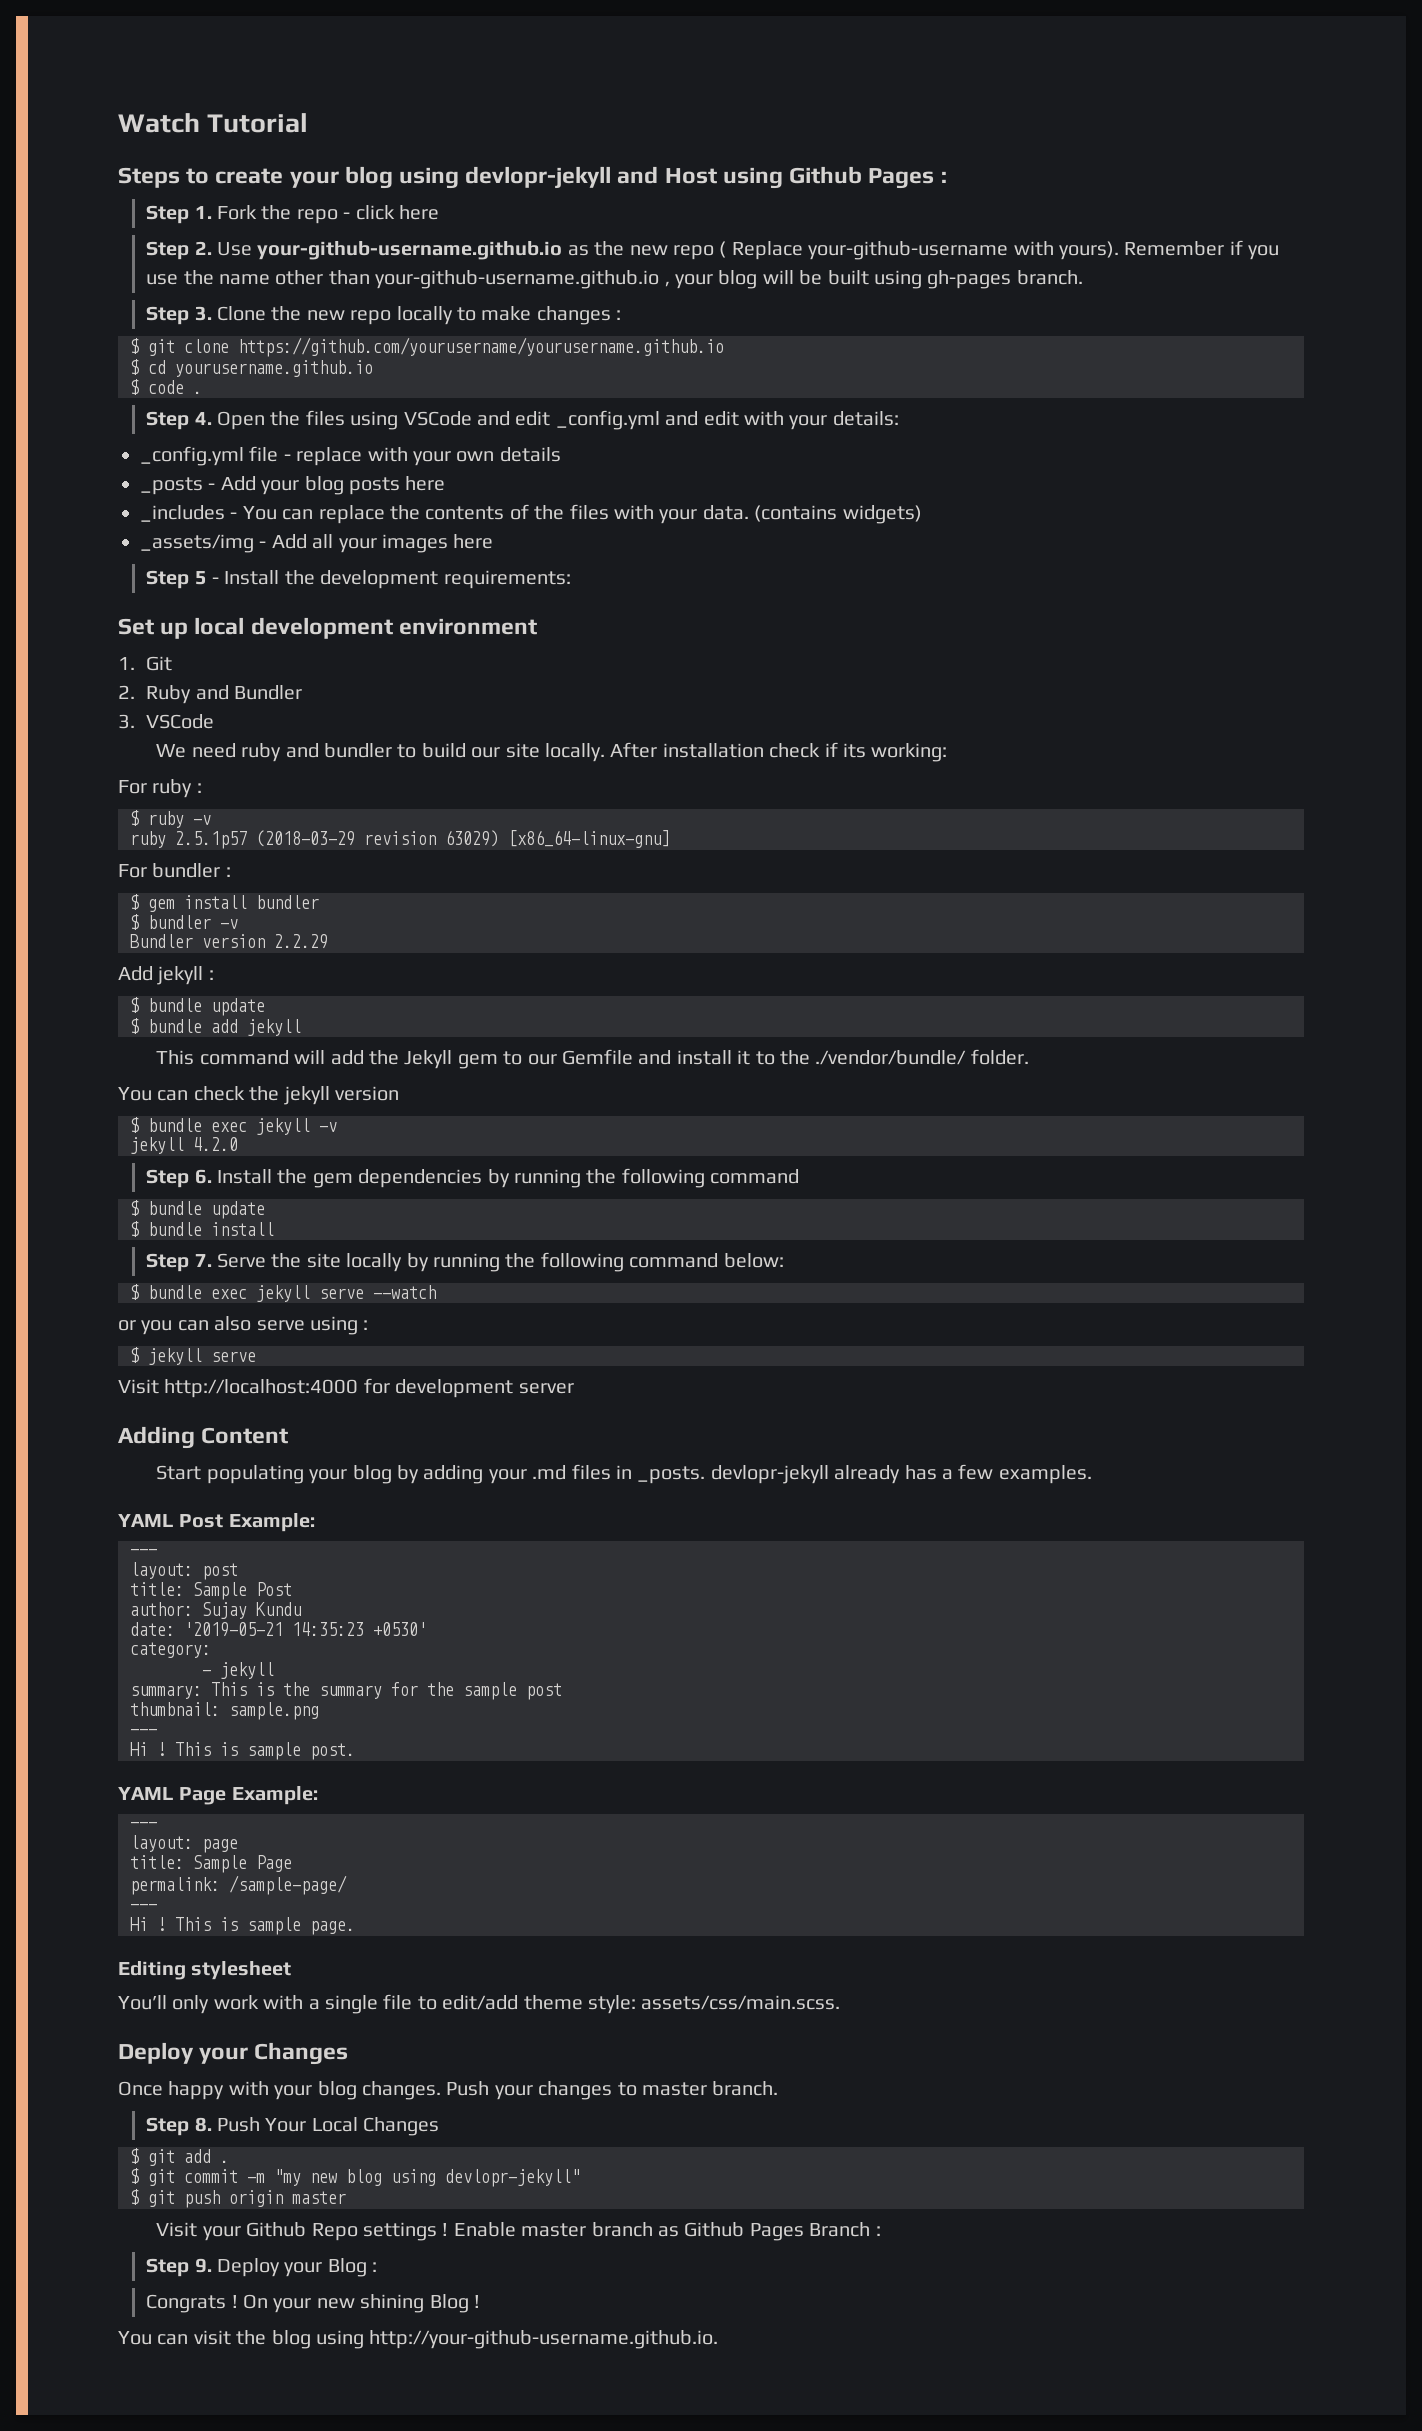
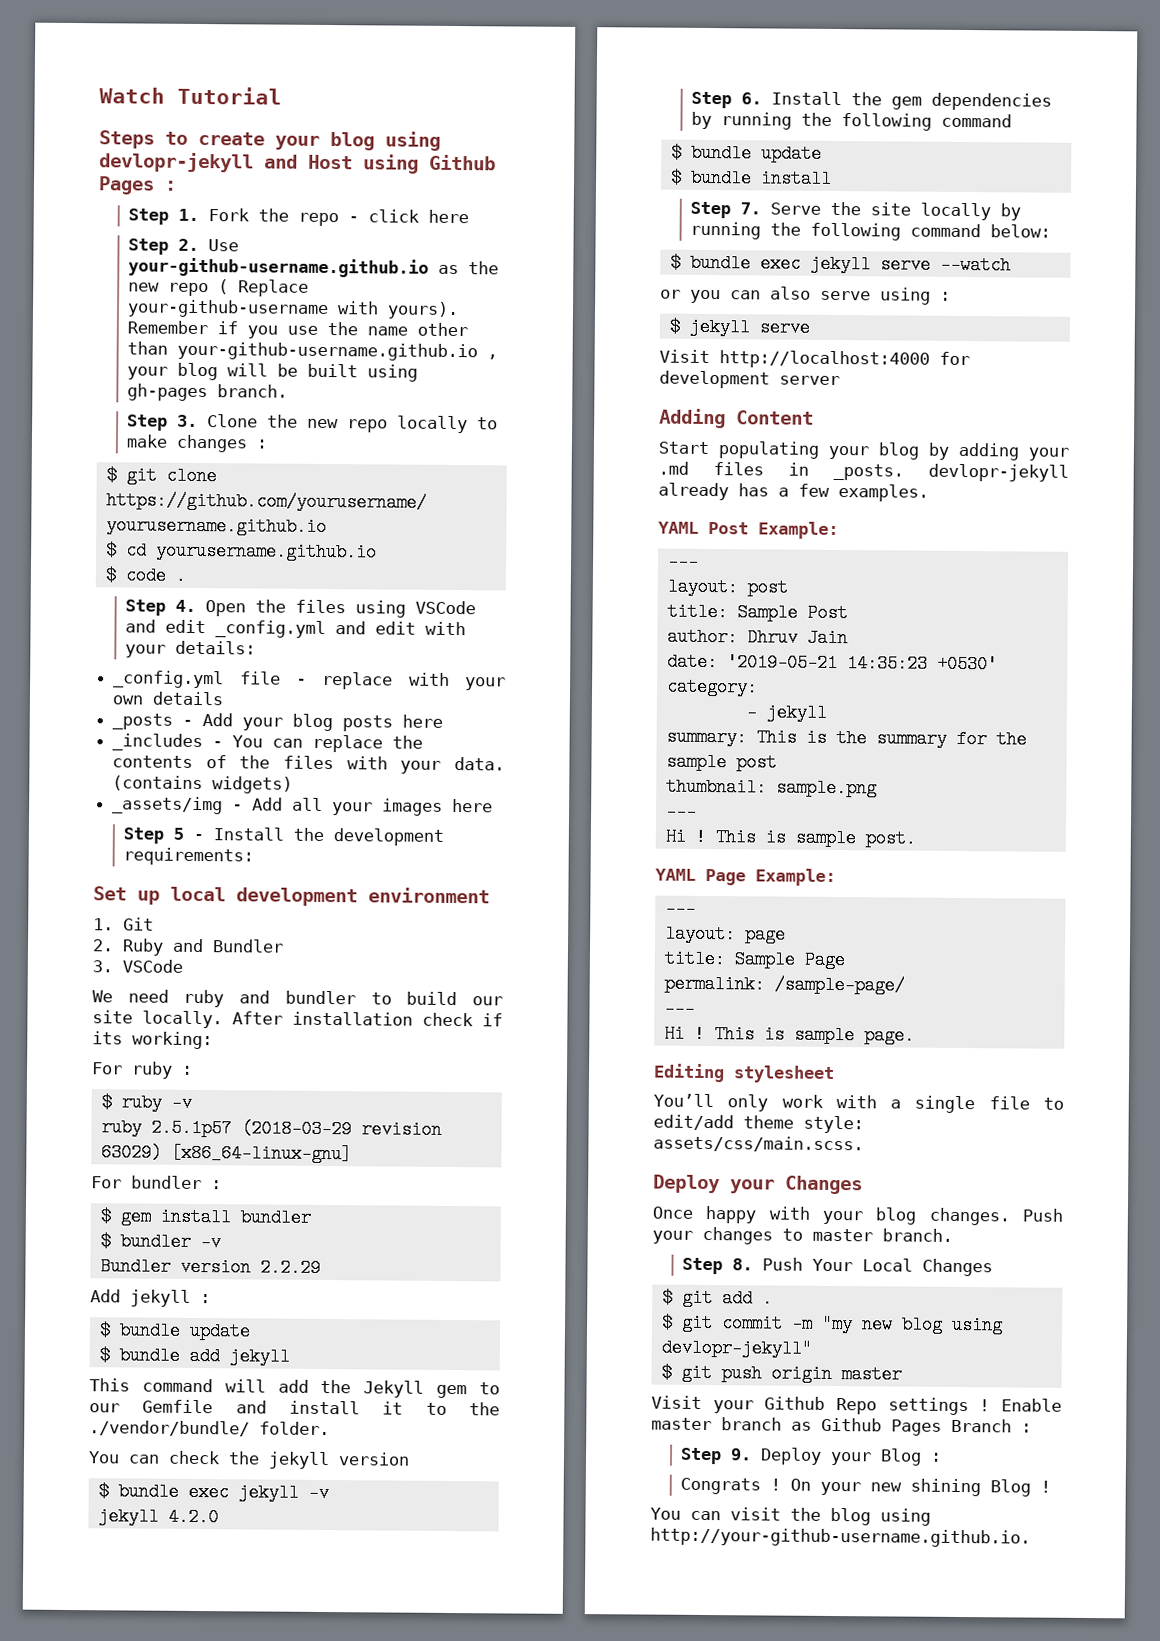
[202,1602,301,1619] Sujay Kundu -> [746,628,848,648] Dhruv Jain

